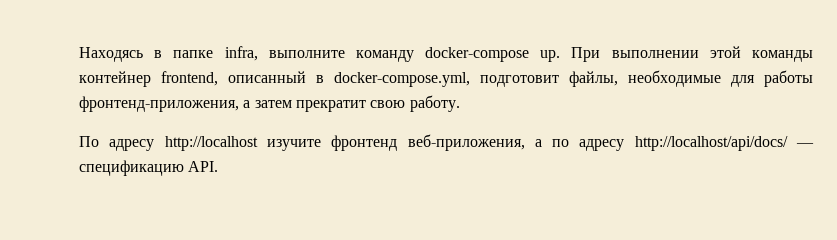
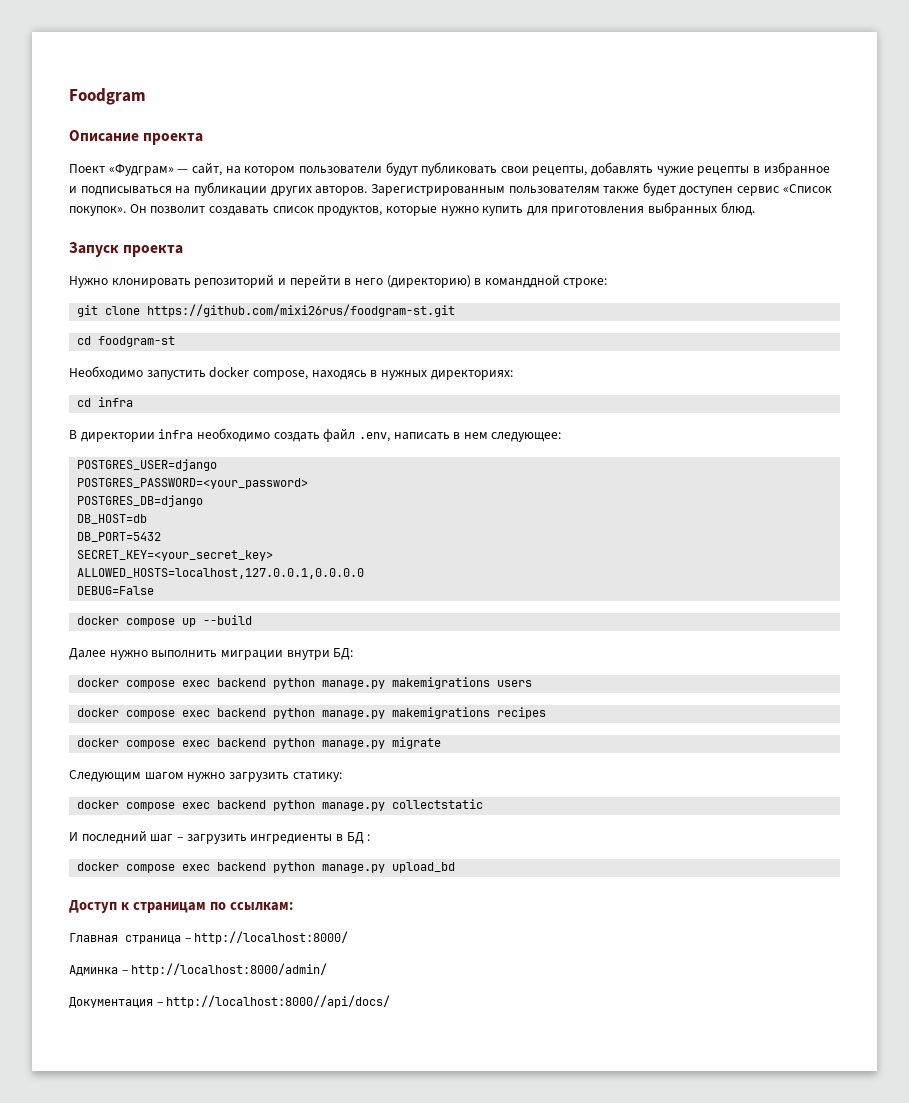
[79,46,813,62] [79,70,813,87] [79,95,460,112] [79,134,814,151] [79,160,219,176] Находясь в папке infra, выполните команду docker-compose up. При выполнении этой команды контейнер frontend, описанный в docker-compose.yml, подготовит файлы, необходимые для работы фронтенд-приложения, а затем прекратит свою работу. // По адресу http://localhost изучите фронтенд веб-приложения, а по адресу http://localhost/api/docs/ — спецификацию API. -> [69,88,146,105] [69,130,204,145] [69,162,830,176] [69,182,832,196] [69,202,755,216] [69,242,184,257] [69,274,608,288] [77,304,456,317] [77,336,176,347] [69,366,513,380] [77,397,134,407] [69,428,562,442] [77,459,218,471] [77,478,309,489] [77,495,204,507] [77,514,148,524] [77,532,162,542] [77,550,274,561] [77,568,365,579] [77,586,155,595] [77,615,253,627] [69,648,354,660] [77,677,533,689] [77,707,547,719] [77,737,442,749] [69,770,342,782] [77,799,484,811] [69,830,371,844] [77,862,456,873] [69,900,293,913] [69,931,349,944] [69,963,328,976] [69,995,391,1008] Foodgram // Описание проекта // Поект «Фудграм» — сайт, на котором пользователи будут публиковать свои рецепты, добавлять чужие рецепты в избранное и подписываться на публикации других авторов. Зарегистрированным пользователям также будет доступен сервис «Список покупок». Он позволит создавать список продуктов, которые нужно купить для приготовления выбранных блюд. // Запуск проекта // Нужно клонировать репозиторий и перейти в него (директорию) в команддной строке: // git clone https://github.com/mixi26rus/foodgram-st.git // cd foodgram-st // Необходимо запустить docker compose, находясь в нужных директориях: // cd infra // В директории infra необходимо создать файл .env, написать в нем следующее: // POSTGRES_USER=django // POSTGRES_PASSWORD=<your_password> // POSTGRES_DB=django // DB_HOST=db // DB_PORT=5432 // SECRET_KEY=<your_secret_key> // ALLOWED_HOSTS=localhost,127.0.0.1,0.0.0.0 // DEBUG=False // docker compose up --build // Далее нужно выполнить миграции внутри БД: // docker compose exec backend python manage.py makemigrations users // docker compose exec backend python manage.py makemigrations recipes // docker compose exec backend python manage.py migrate // Следующим шагом нужно загрузить статику: // docker compose exec backend python manage.py collectstatic // И последний шаг – загрузить ингредиенты в БД : // docker compose exec backend python manage.py upload_bd // Доступ к страницам по ссылкам: // Главная страница – http://localhost:8000/ // Админка – http://localhost:8000/admin/ // Документация – http://localhost:8000//api/docs/

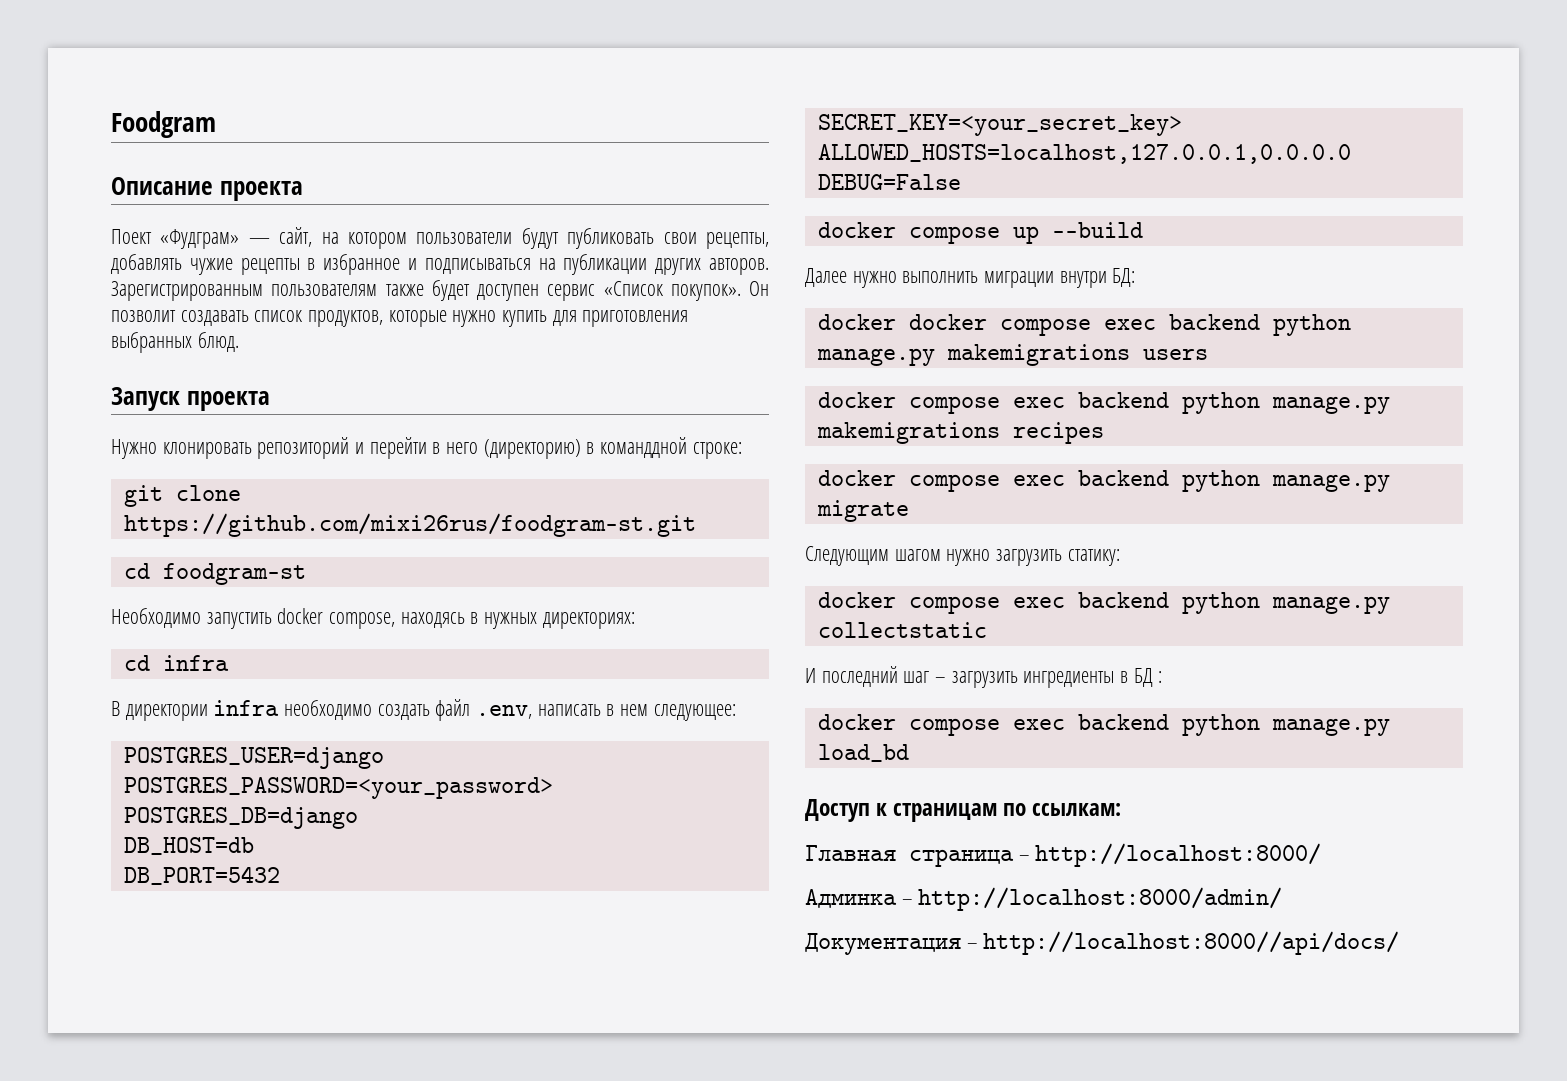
(120, 682) none -> [908,314,987,330] docker
[392,862,456,873] upload_bd -> [817,744,909,762] load_bd

